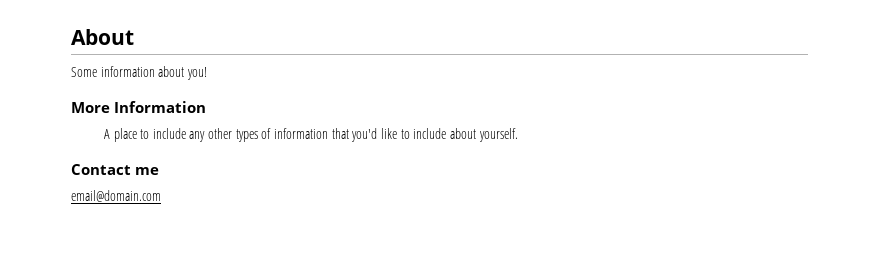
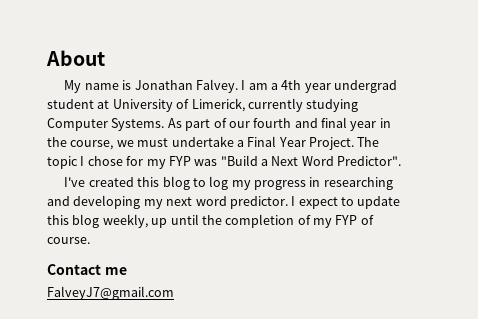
[71,66,207,80] [71,101,207,113] [103,128,518,142] Some information about you! // More Information // A place to include any other types of information that you'd like to include about yourself. -> [64,79,398,93] [47,98,359,112] [47,117,391,131] [47,136,380,150] [47,155,402,169] [64,176,393,190] [47,195,401,209] [47,214,374,228] [47,237,90,244] My name is Jonathan Falvey. I am a 4th year undergrad student at University of Limerick, currently studying Computer Systems. As part of our fourth and final year in the course, we must undertake a Final Year Project. The topic I chose for my FYP was "Build a Next Word Predictor". // I've created this blog to log my progress in researching and developing my next word predictor. I expect to update this blog weekly, up until the completion of my FYP of course.
[71,190,161,202] email@domain.com -> [47,286,174,300] FalveyJ7@gmail.com

